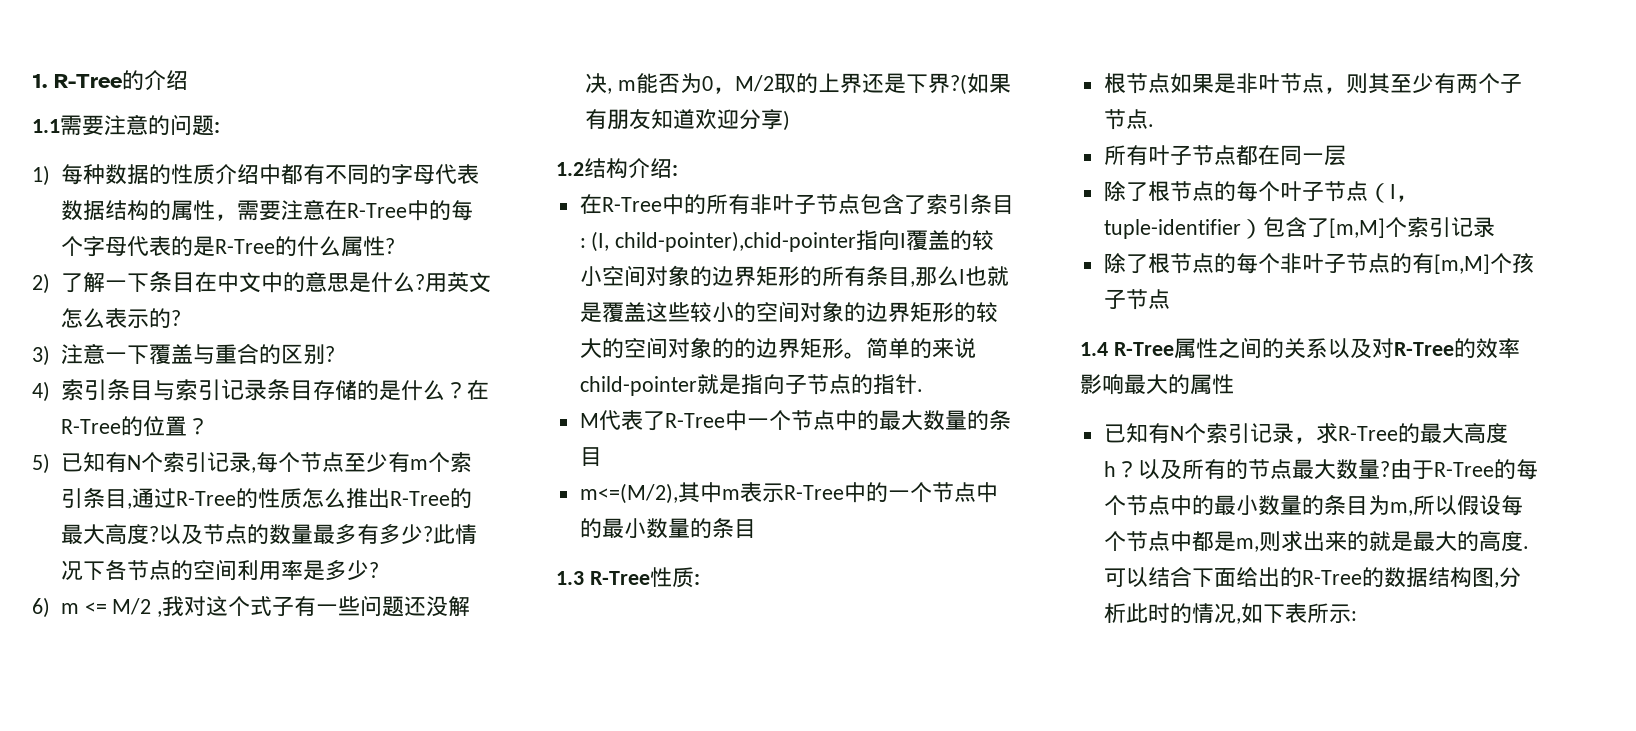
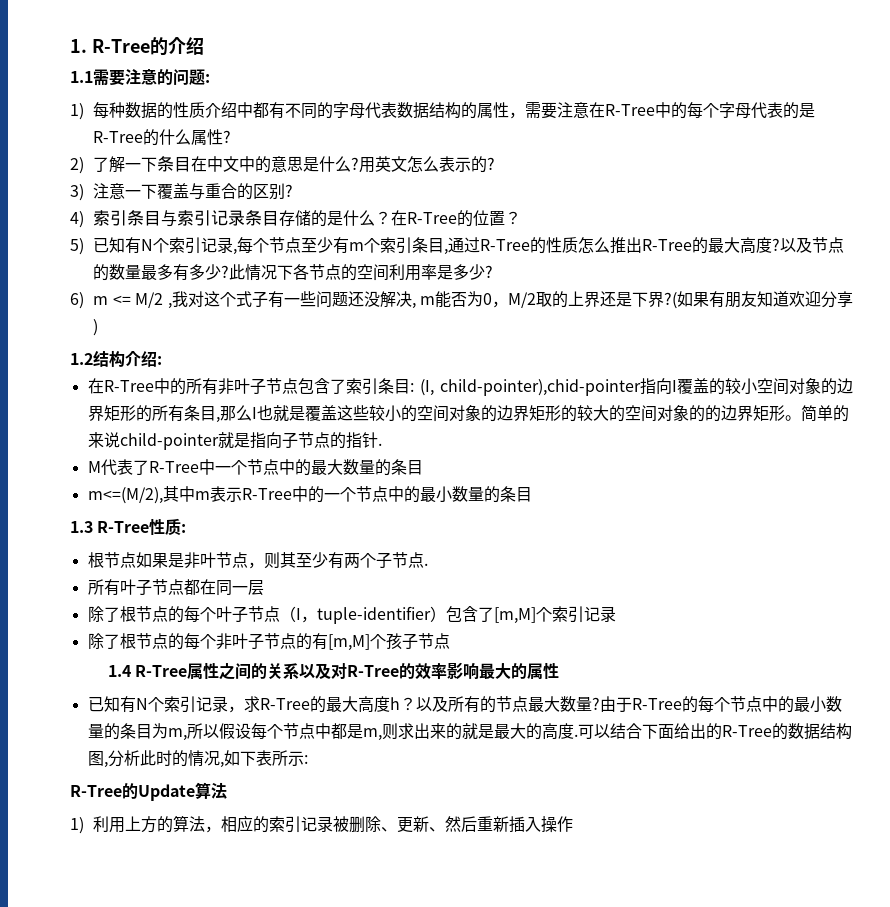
(1357, 616) none -> [70,782,227,801] [70,815,574,834] // R-Tree的Update算法 // 1)利用上方的算法，相应的索引记录被删除、更新、然后重新插入操作

